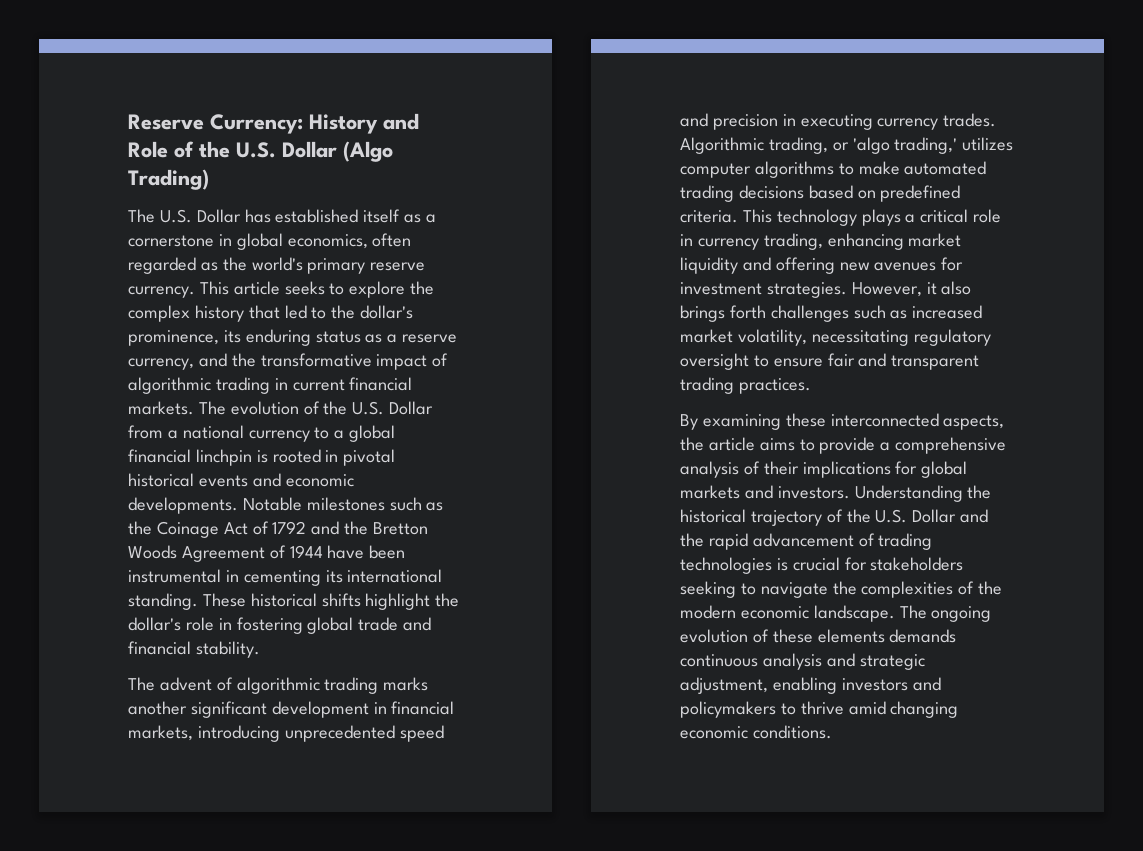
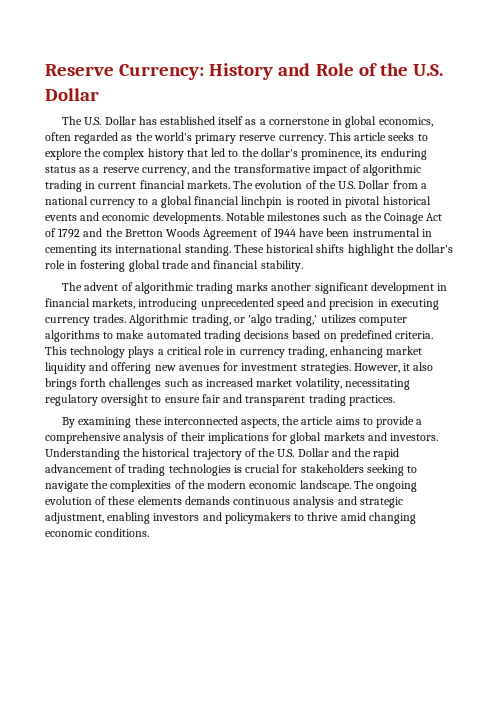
[343,141,393,162] [128,169,209,190] (Algo Trading) -> (99, 94) none

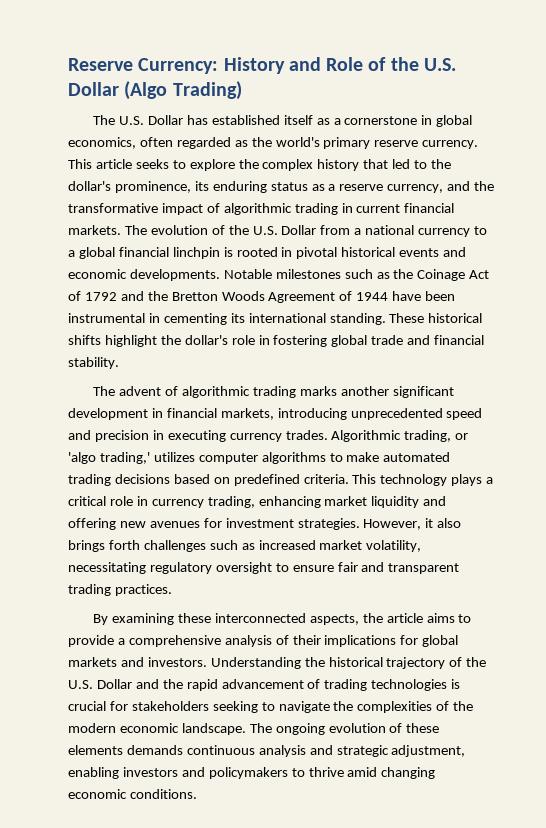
(99, 94) none -> [124,81,242,100] (Algo Trading)

